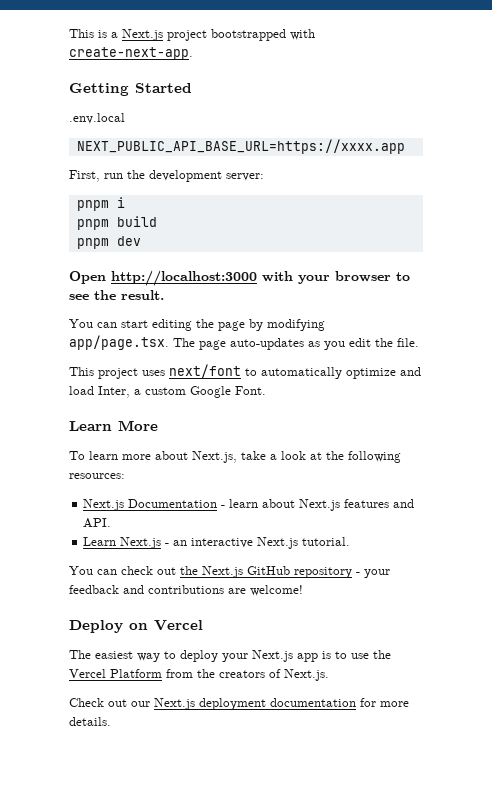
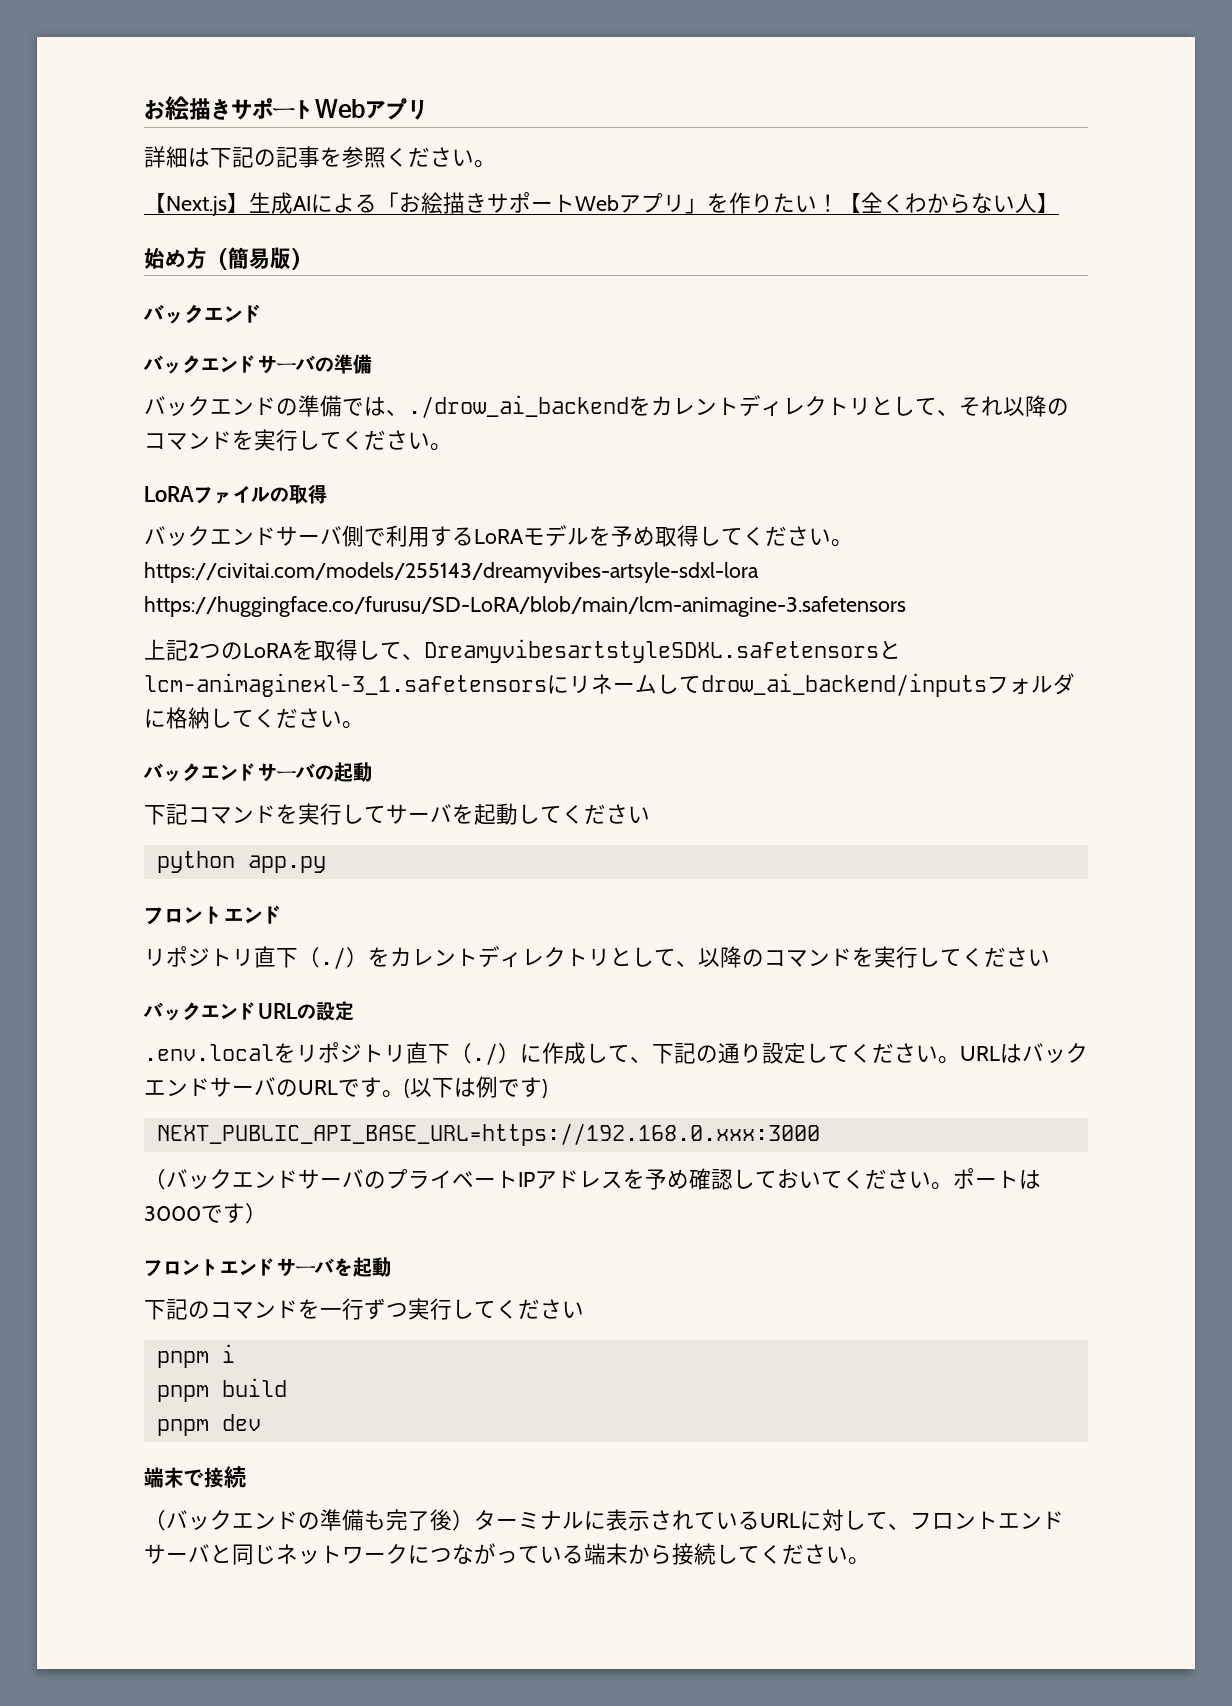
[69,29,315,41] [69,47,193,60] [69,83,192,96] [69,113,125,124] [76,139,405,154] [69,170,264,182] This is a Next.js project bootstrapped with create-next-app. // Getting Started // .env.local // NEXT_PUBLIC_API_BASE_URL=https://xxxx.app // First, run the development server: -> [144,96,428,121] [144,146,496,168] [144,192,1059,216] [144,247,312,270] [143,304,264,324] [143,354,372,374] [144,395,1069,418] [144,429,452,451] [144,484,327,504] [144,525,853,547] [144,562,759,583] [144,596,906,617] [144,639,901,663] [144,673,1075,697] [144,707,364,729] [143,762,372,782] [144,803,650,825] [156,851,326,873] [144,905,284,925] [144,946,1050,969] [143,1001,354,1021] [144,1042,1088,1065] [144,1076,548,1098] [156,1123,820,1146] [144,1168,1041,1190] [144,1203,267,1224] [144,1257,391,1277] [144,1298,584,1320] お絵描きサポートWebアプリ // 詳細は下記の記事を参照ください。 // 【Next.js】生成AIによる「お絵描きサポートWebアプリ」を作りたい！【全くわからない人】 // 始め方（簡易版） // バックエンド // バックエンドサーバの準備 // バックエンドの準備では、./drow_ai_backendをカレントディレクトリとして、それ以降のコマンドを実行してください。 // LoRAファイルの取得 // バックエンドサーバ側で利用するLoRAモデルを予め取得してください。https://civitai.com/models/255143/dreamyvibes-artsyle-sdxl-lora https://huggingface.co/furusu/SD-LoRA/blob/main/lcm-animagine-3.safetensors // 上記2つのLoRAを取得して、DreamyvibesartstyleSDXL.safetensorsとlcm-animaginexl-3_1.safetensorsにリネームしてdrow_ai_backend/inputsフォルダに格納してください。 // バックエンドサーバの起動 // 下記コマンドを実行してサーバを起動してください // python app.py // フロントエンド // リポジトリ直下（./）をカレントディレクトリとして、以降のコマンドを実行してください // バックエンドURLの設定 // .env.localをリポジトリ直下（./）に作成して、下記の通り設定してください。URLはバックエンドサーバのURLです。(以下は例です) // NEXT_PUBLIC_API_BASE_URL=https://192.168.0.xxx:3000 // （バックエンドサーバのプライベートIPアドレスを予め確認しておいてください。ポートは3000です） // フロントエンドサーバを起動 // 下記のコマンドを一行ずつ実行してください
[69,270,410,286] [69,290,164,300] [69,319,325,331] [69,335,419,350] [69,364,421,379] [69,386,266,398] [69,420,158,431] [69,451,401,463] [69,473,125,479] [83,499,415,511] [83,518,112,528] [83,537,351,549] [69,566,390,578] [69,585,303,596] [69,620,203,633] [69,650,391,662] [69,669,329,681] [69,698,409,710] [69,717,111,726] Open http://localhost:3000 with your browser to see the result. // You can start editing the page by modifying app/page.tsx. The page auto-updates as you edit the file. // This project uses next/font to automatically optimize and load Inter, a custom Google Font. // Learn More // To learn more about Next.js, take a look at the following resources: // Next.js Documentation - learn about Next.js features and API. // Learn Next.js - an interactive Next.js tutorial. // You can check out the Next.js GitHub repository - your feedback and contributions are welcome! // Deploy on Vercel // The easiest way to deploy your Next.js app is to use the Vercel Platform from the creators of Next.js. // Check out our Next.js deployment documentation for more details. -> [144,1466,246,1488] [144,1509,1064,1531] [144,1543,870,1565] 端末で接続 // （バックエンドの準備も完了後）ターミナルに表示されているURLに対して、フロントエンドサーバと同じネットワークにつながっている端末から接続してください。

